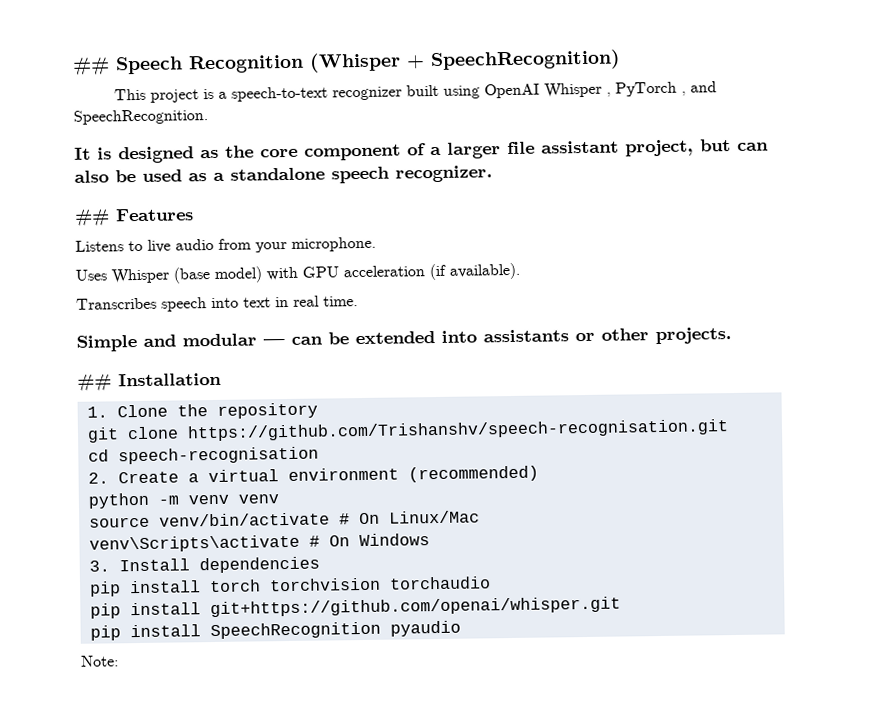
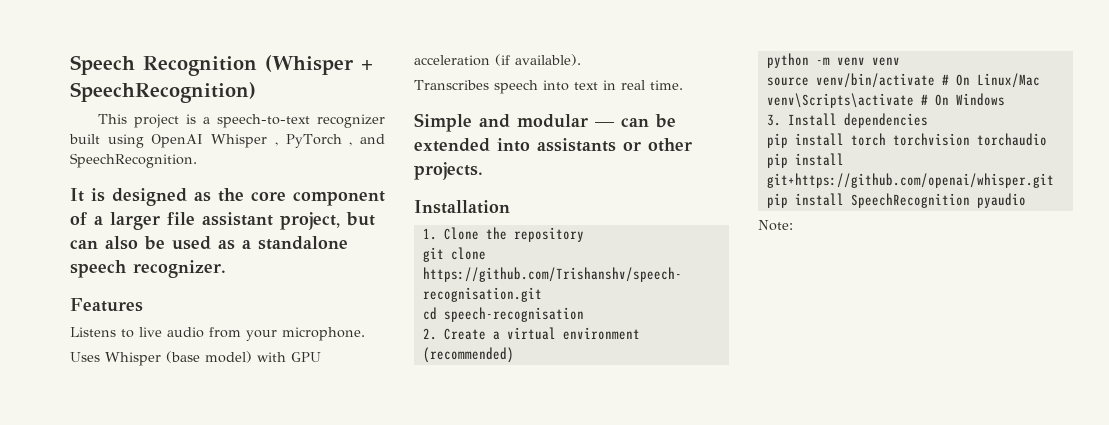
[72,57,110,76] ## -> (70, 65) none
[74,208,110,227] ## -> (226, 269) none
[77,373,112,392] ## -> (483, 171) none

